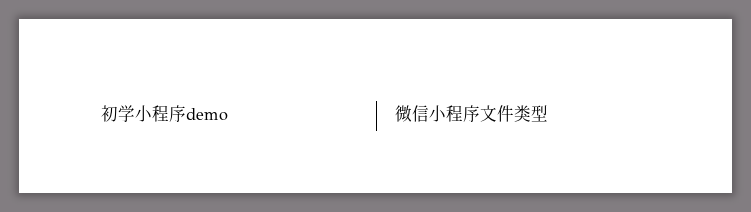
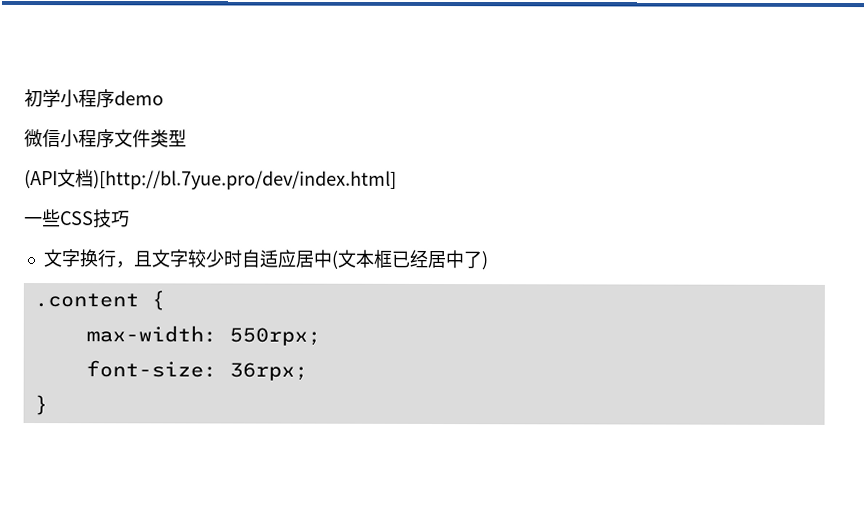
(548, 113) none -> [24,169,397,190] [24,209,130,229] [42,249,489,271] [33,290,165,311] [85,325,321,346] [85,360,308,381] [33,395,48,416] // (API文档)[http://bl.7yue.pro/dev/index.html] // 一些CSS技巧 // 文字换行，且文字较少时自适应居中(文本框已经居中了) // .content { // max-width: 550rpx; // font-size: 36rpx; // }

